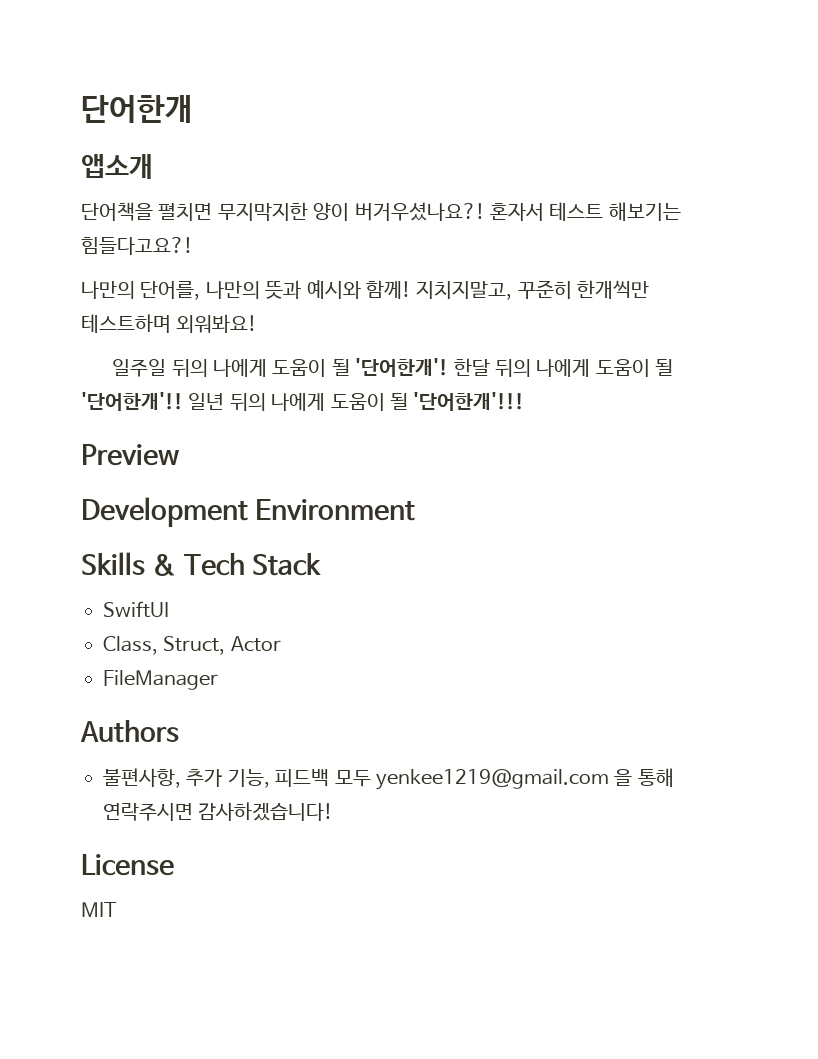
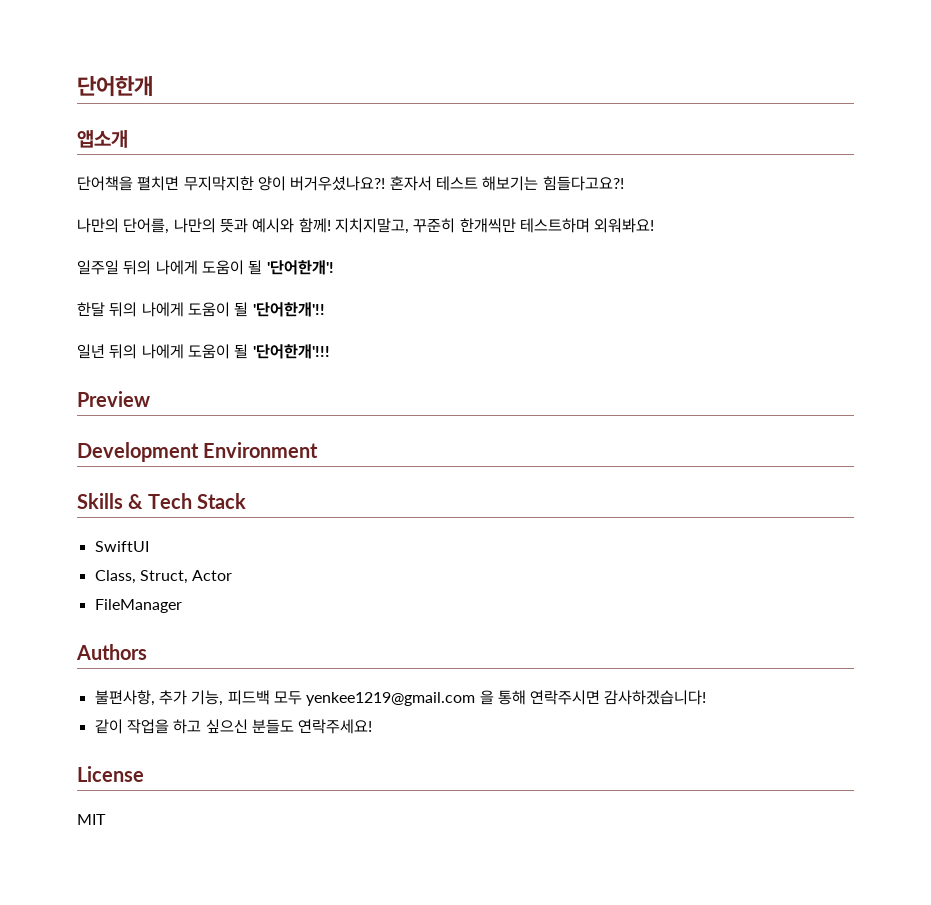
(449, 367) none -> (334, 267) //
(183, 401) none -> (325, 309) //
(334, 811) none -> [94,719,373,734] // 같이 작업을 하고 싶으신 분들도 연락주세요!

